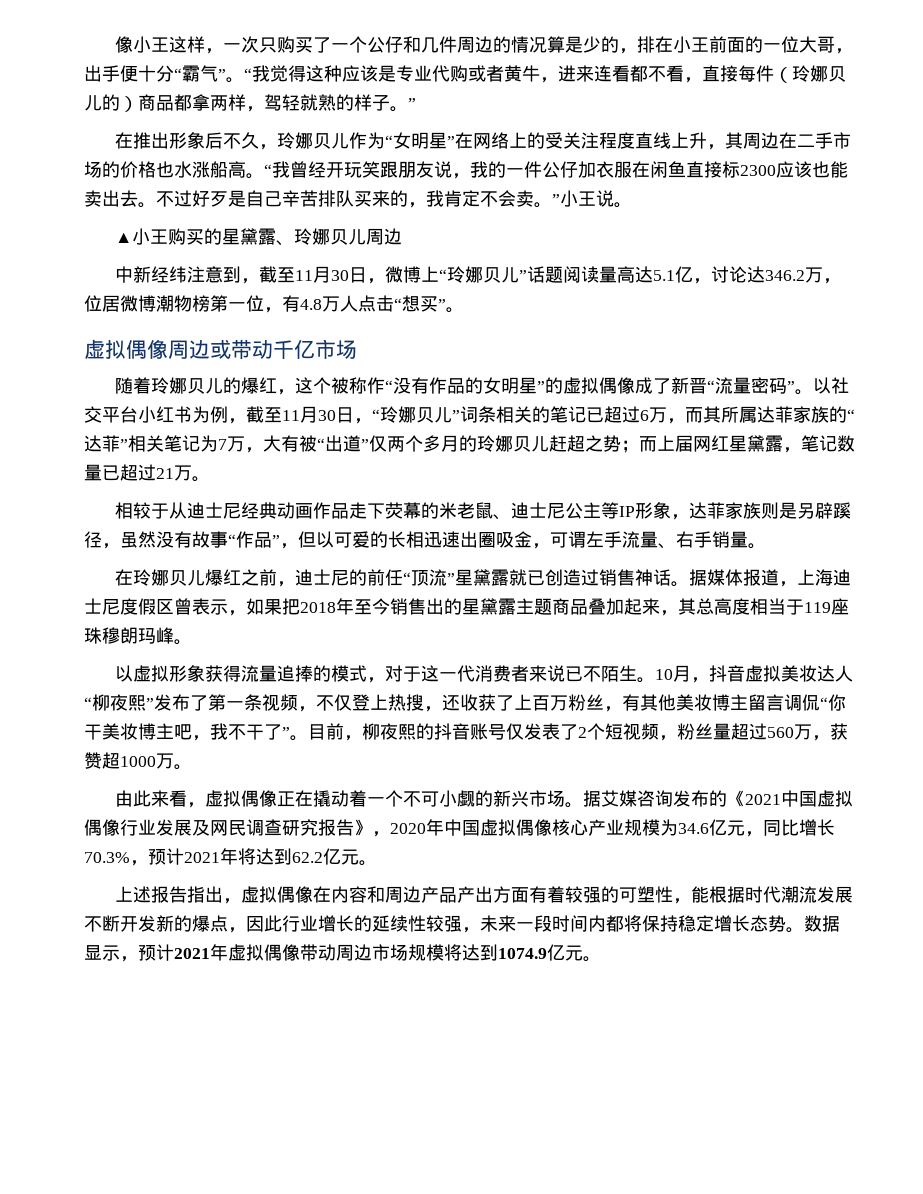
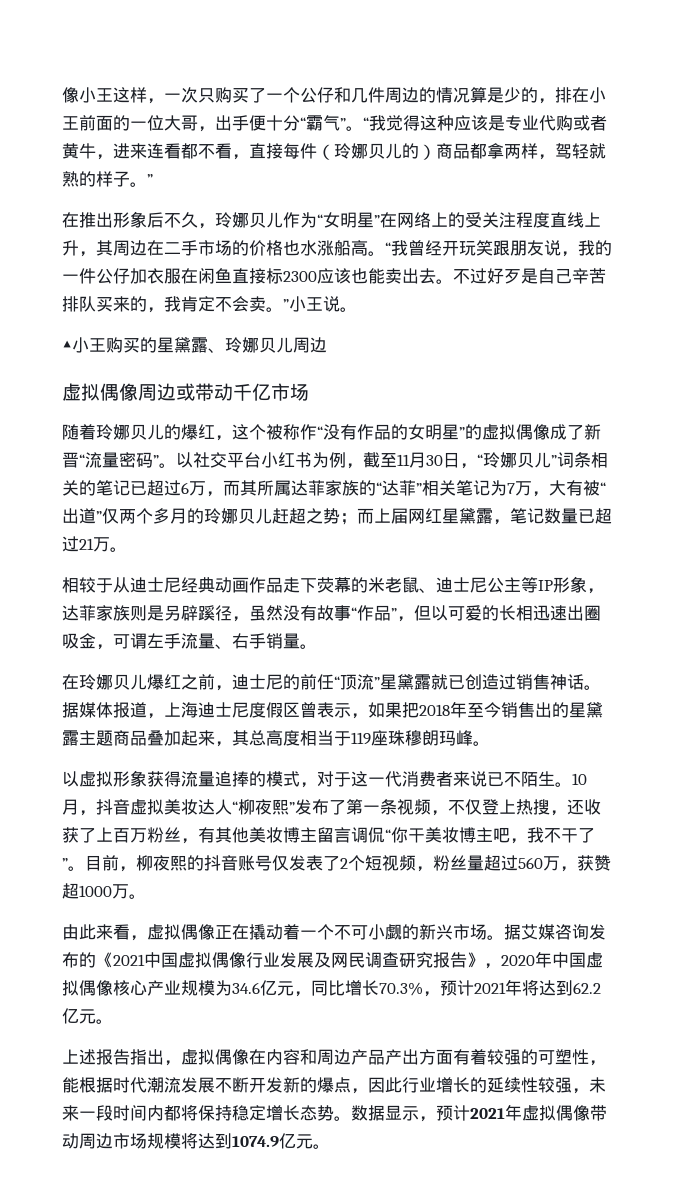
[115,266,842,284] [84,295,464,313] // 中新经纬注意到，截至11月30日，微博上“玲娜贝儿”话题阅读量高达5.1亿，讨论达346.2万，位居微博潮物榜第一位，有4.8万人点击“想买”。 -> (327, 345) none

